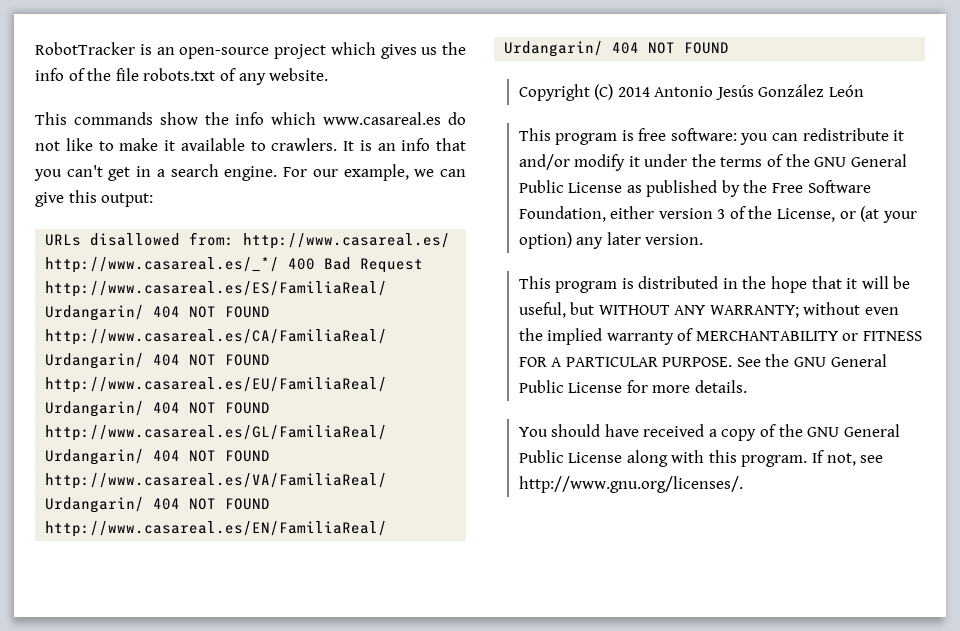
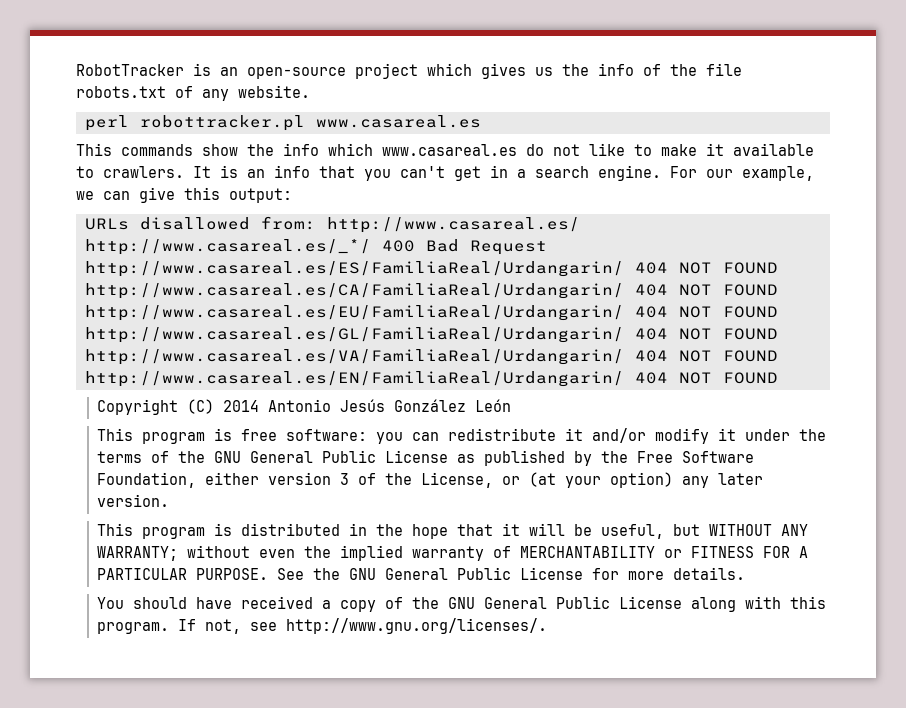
(329, 74) none -> [84,115,481,131] // perl robottracker.pl www.casareal.es

